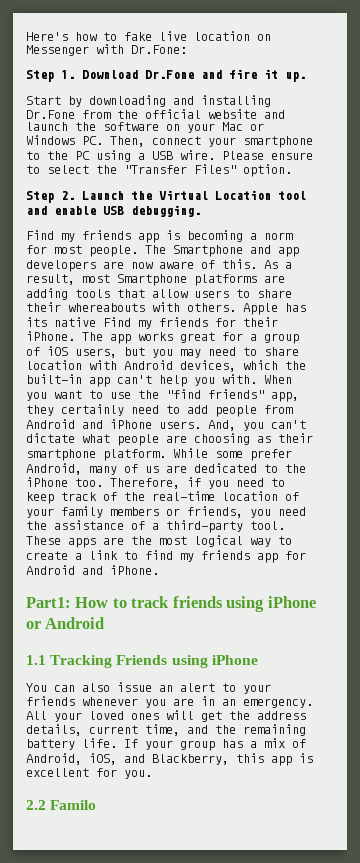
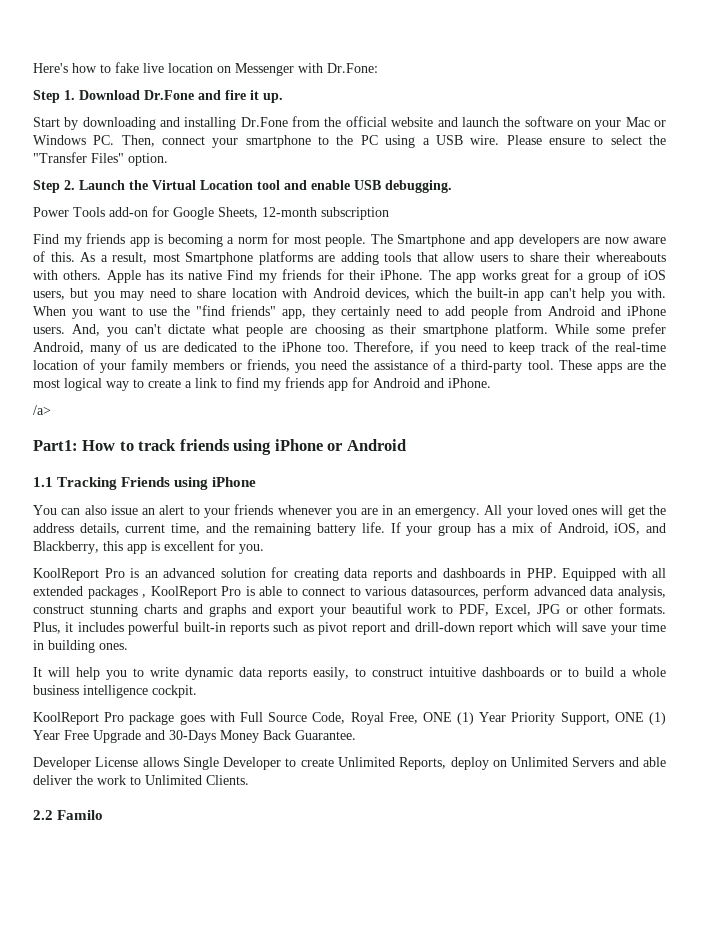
(201, 211) none -> [33,206,389,220] // Power Tools add-on for Google Sheets, 12-month subscription
(159, 570) none -> [33,405,51,415] // /a>
(152, 774) none -> [33,567,666,581] [33,585,667,599] [33,603,666,617] [33,621,666,635] [33,640,128,653] [33,667,666,680] [33,685,197,698] [33,712,666,725] [33,730,356,743] [33,757,667,770] [33,775,249,785] // KoolReport Pro is an advanced solution for creating data reports and dashboards in PHP. Equipped with all extended packages , KoolReport Pro is able to connect to various datasources, perform advanced data analysis, construct stunning charts and graphs and export your beautiful work to PDF, Excel, JPG or other formats. Plus, it includes powerful built-in reports such as pivot report and drill-down report which will save your time in building ones. // It will help you to write dynamic data reports easily, to construct intuitive dashboards or to build a whole business intelligence cockpit. // KoolReport Pro package goes with Full Source Code, Royal Free, ONE (1) Year Priority Support, ONE (1) Year Free Upgrade and 30-Days Money Back Guarantee. // Developer License allows Single Developer to create Unlimited Reports, deploy on Unlimited Servers and able deliver the work to Unlimited Clients.

